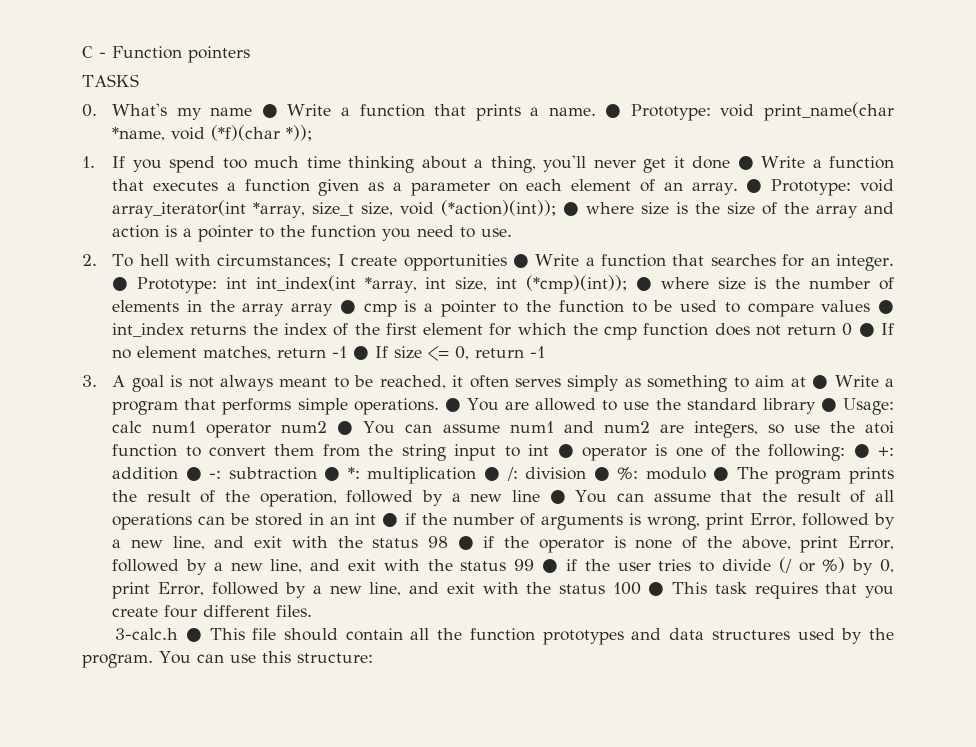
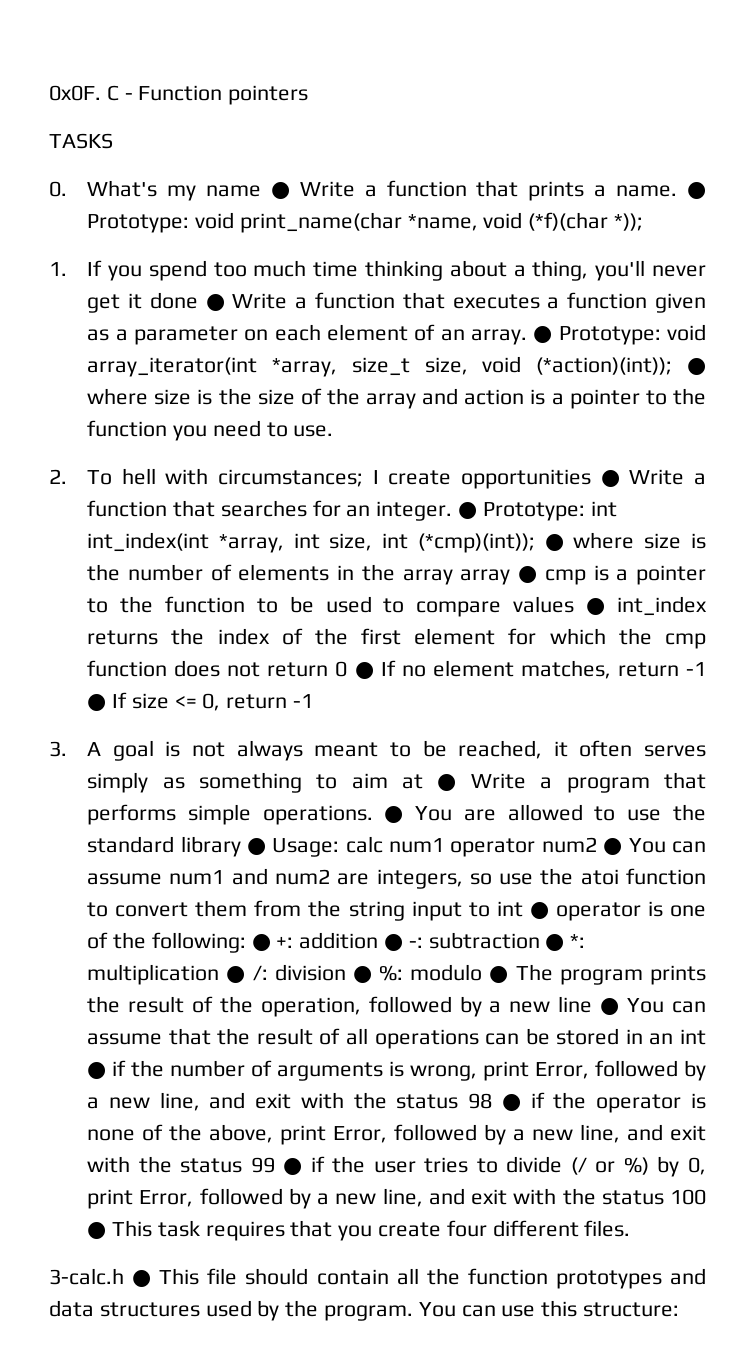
(82, 52) none -> [49,85,101,101] 0x0F.

